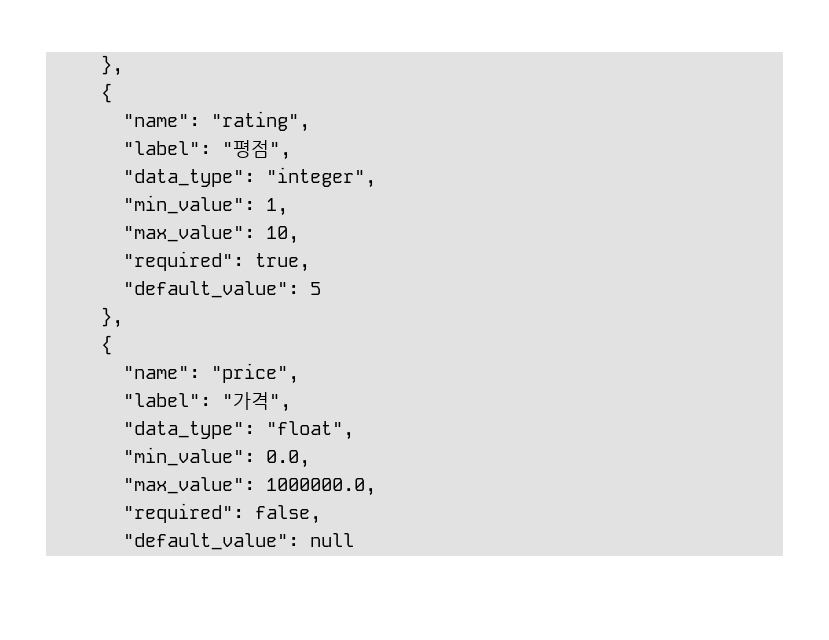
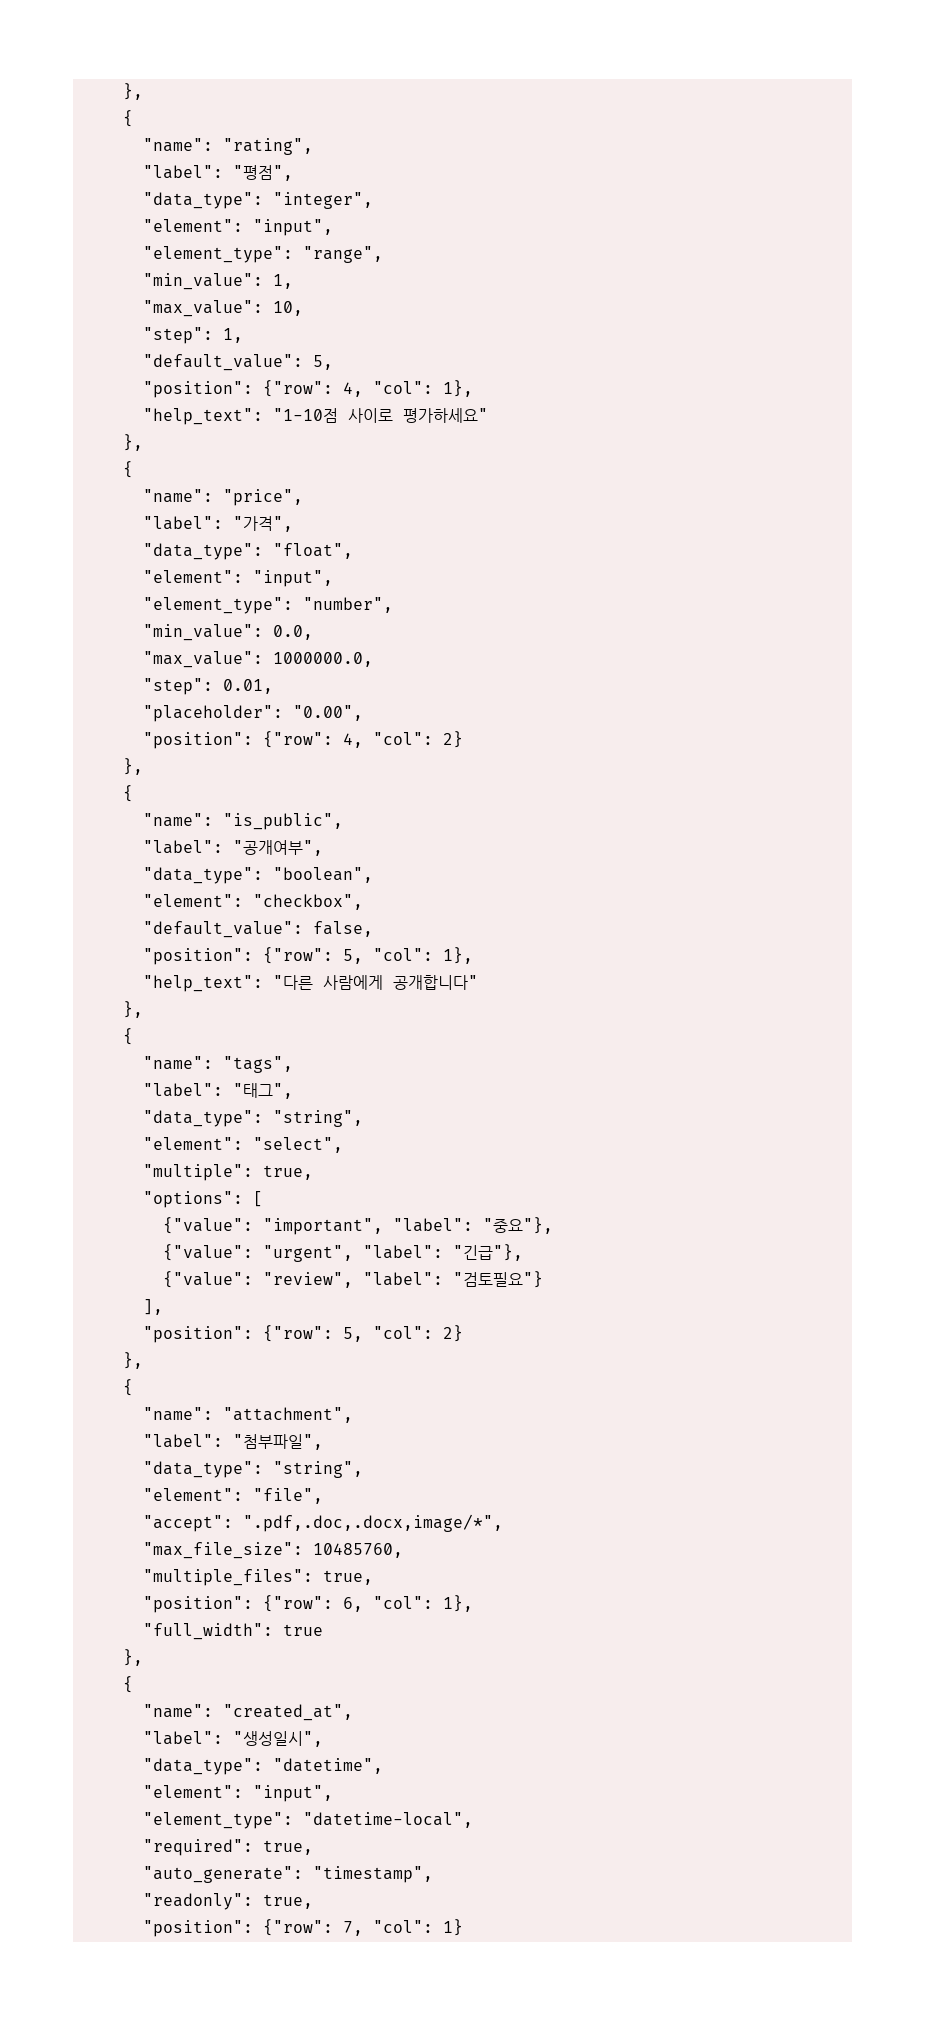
(376, 177) none -> [142,219,333,236] [142,246,383,263] // "element": "input", // "element_type": "range",
[122,251,310,272] [122,281,321,298] "required": true, // "default_value": 5 -> [142,327,243,344] [142,354,333,371] [142,380,473,398] [142,408,488,425] "step": 1, // "default_value": 5, // "position": {"row": 4, "col": 1}, // "help_text": "1-10점 사이로 평가하세요"
(354, 430) none -> [142,570,333,587] [142,597,393,614] // "element": "input", // "element_type": "number",
[122,503,321,524] [122,533,354,550] "required": false, // "default_value": null -> [142,678,273,695] [142,705,363,722] [142,731,463,749] [122,758,143,775] [122,785,133,802] [142,813,343,830] [142,840,323,856] [142,867,373,884] [142,894,363,910] [142,921,373,938] [142,947,473,965] [142,975,478,992] [122,1001,143,1018] [122,1028,133,1045] [142,1056,293,1073] [142,1083,293,1099] [142,1110,363,1127] [142,1137,343,1153] [142,1164,313,1181] [142,1191,263,1208] [162,1217,553,1235] [162,1244,523,1262] [162,1271,543,1288] [142,1299,163,1315] [142,1325,463,1343] [122,1352,143,1369] [122,1379,133,1396] [142,1407,353,1423] [142,1434,323,1450] [142,1461,363,1478] [142,1488,323,1504] [142,1514,503,1532] [142,1542,403,1559] [142,1569,373,1586] [142,1595,473,1613] [142,1623,323,1640] [122,1649,143,1666] [122,1676,133,1693] [142,1704,353,1721] [142,1731,323,1747] [142,1758,383,1775] [142,1785,333,1802] [142,1812,473,1829] [142,1839,313,1856] [142,1866,433,1883] [142,1893,313,1910] [142,1919,463,1937] "step": 0.01, // "placeholder": "0.00", // "position": {"row": 4, "col": 2} // }, // { // "name": "is_public", // "label": "공개여부", // "data_type": "boolean", // "element": "checkbox", // "default_value": false, // "position": {"row": 5, "col": 1}, // "help_text": "다른 사람에게 공개합니다" // }, // { // "name": "tags", // "label": "태그", // "data_type": "string", // "element": "select", // "multiple": true, // "options": [ // {"value": "important", "label": "중요"}, // {"value": "urgent", "label": "긴급"}, // {"value": "review", "label": "검토필요"} // ], // "position": {"row": 5, "col": 2} // }, // { // "name": "attachment", // "label": "첨부파일", // "data_type": "string", // "element": "file", // "accept": ".pdf,.doc,.docx,image/*", // "max_file_size": 10485760, // "multiple_files": true, // "position": {"row": 6, "col": 1}, // "full_width": true // }, // { // "name": "created_at", // "label": "생성일시", // "data_type": "datetime", // "element": "input", // "element_type": "datetime-local", // "required": true, // "auto_generate": "timestamp", // "readonly": true, // "position": {"row": 7, "col": 1}

